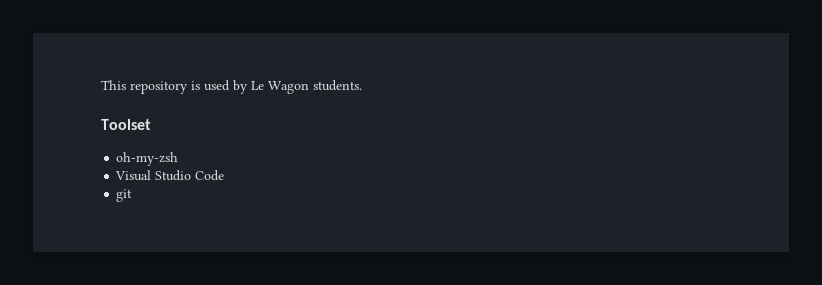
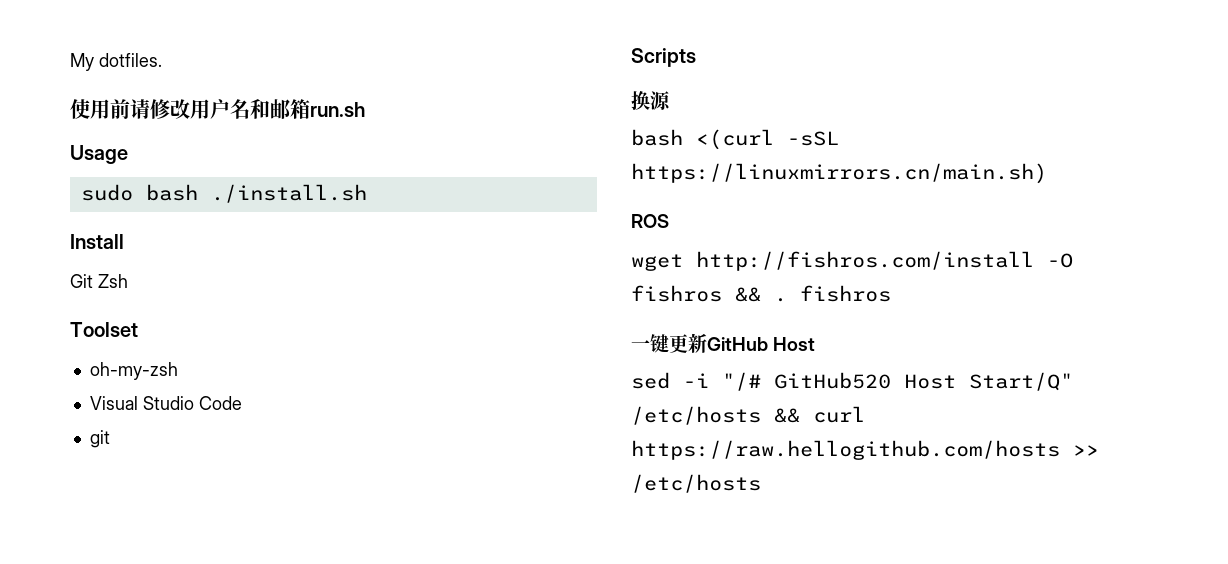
[101,80,362,94] This repository is used by Le Wagon students. -> [70,53,162,71] [70,99,365,119] [70,145,128,164] [80,184,367,203] [70,234,124,249] [70,274,128,288] My dotfiles. // 使用前请修改用户名和邮箱run.sh // Usage // sudo bash ./install.sh // Install // Git Zsh
(133, 195) none -> [631,48,696,67] [631,90,671,110] [631,129,839,150] [631,163,1047,184] [631,214,669,228] [631,251,1073,271] [631,285,891,302] [631,333,816,353] [631,372,1073,391] [631,406,865,425] [631,440,1099,460] [631,474,761,493] // Scripts // 换源 // bash <(curl -sSL https://linuxmirrors.cn/main.sh) // ROS // wget http://fishros.com/install -O fishros && . fishros // 一键更新GitHub Host // sed -i "/# GitHub520 Host Start/Q" /etc/hosts && curl https://raw.hellogithub.com/hosts >> /etc/hosts

